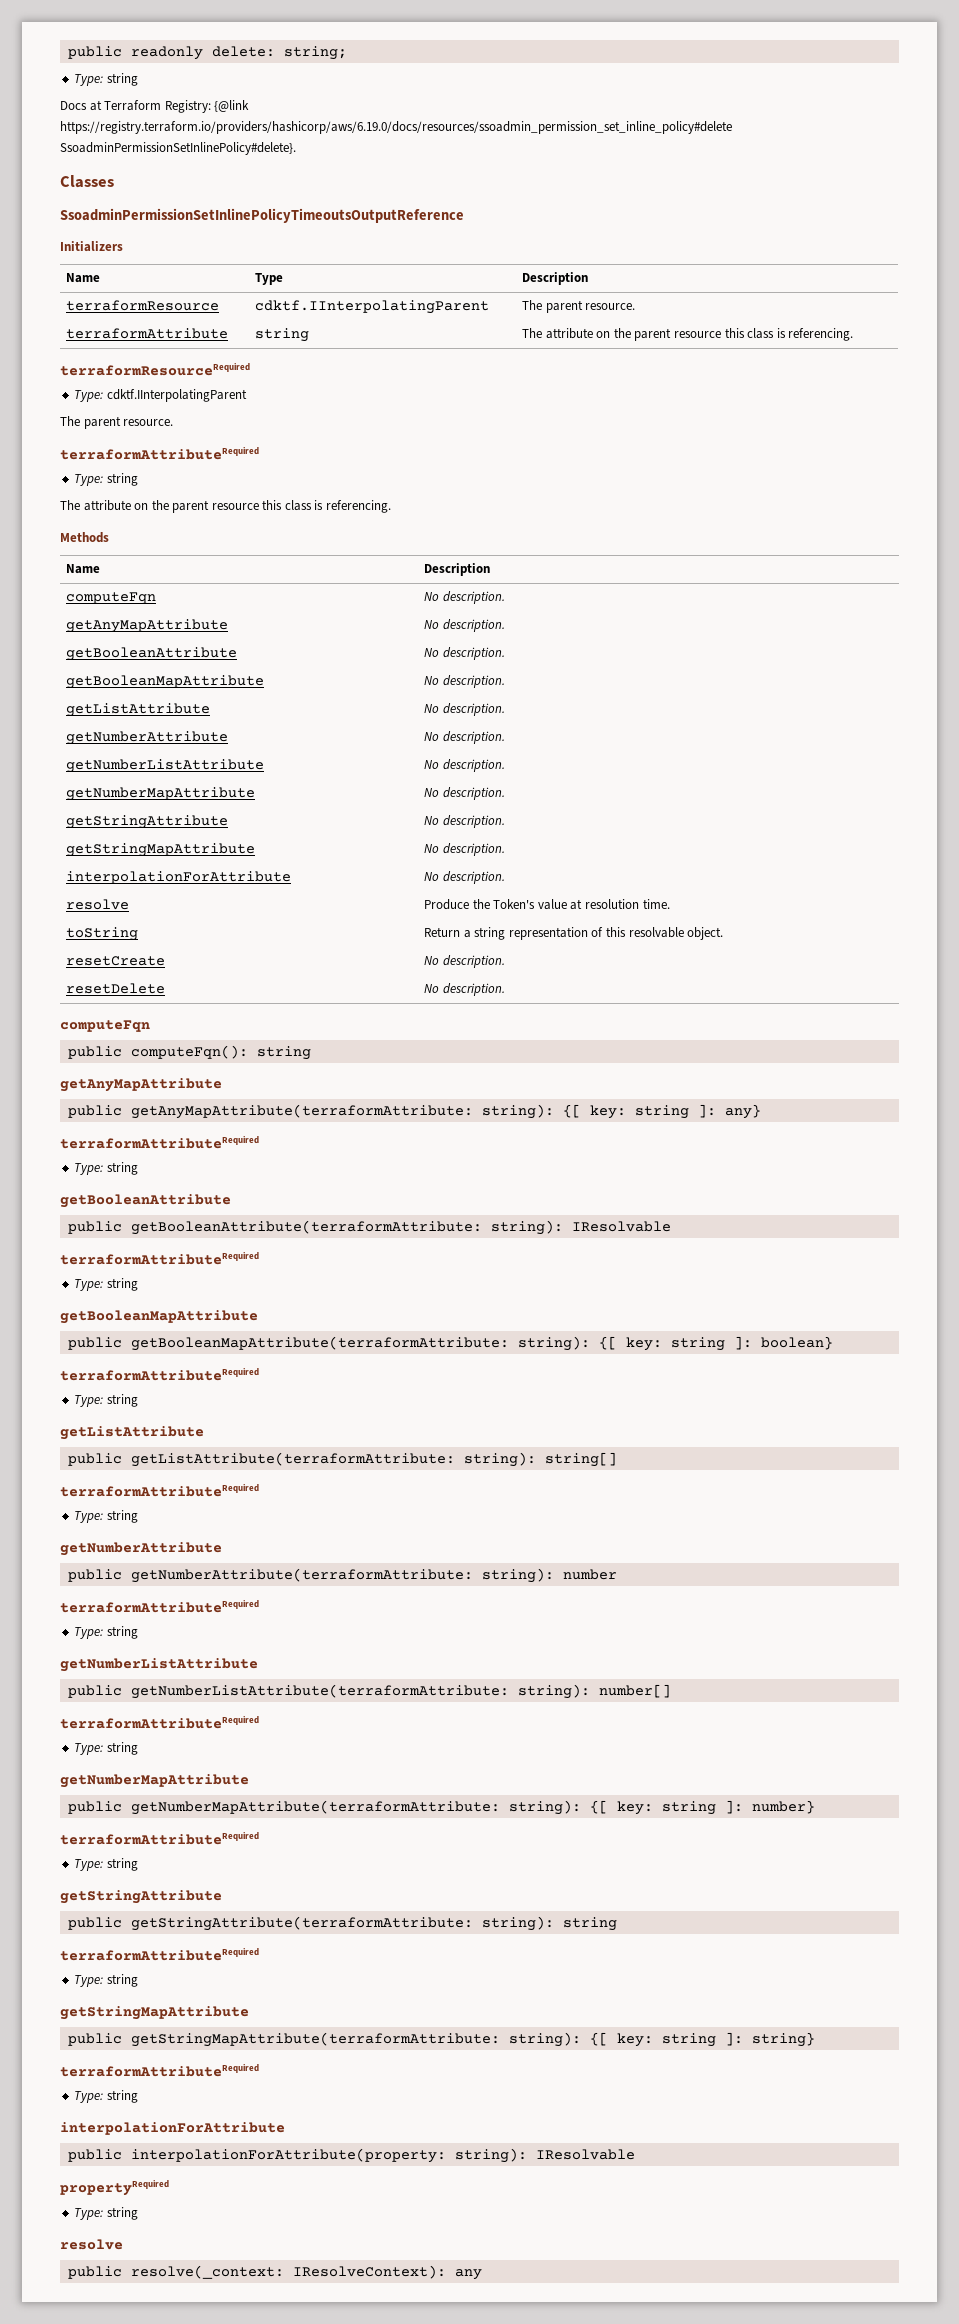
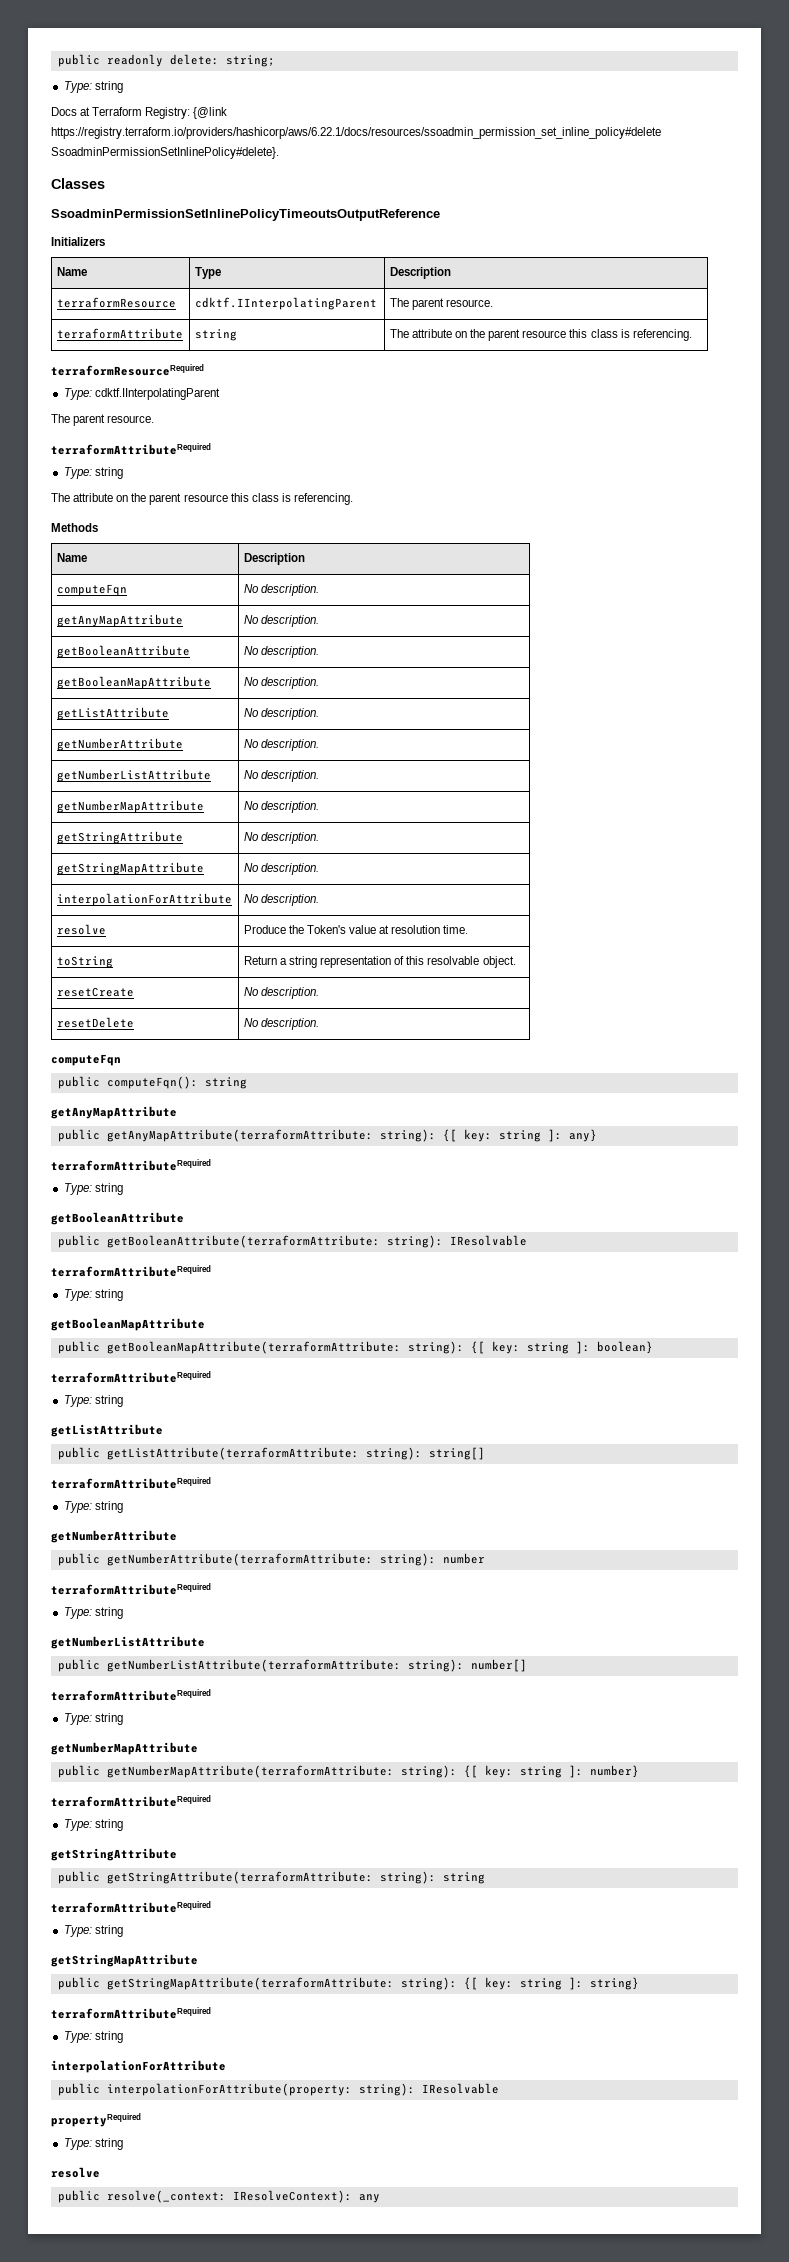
[60,121,732,134] https://registry.terraform.io/providers/hashicorp/aws/6.19.0/docs/resources/ssoadmin_permission_set_inline_policy#delete -> [51,127,661,139] https://registry.terraform.io/providers/hashicorp/aws/6.22.1/docs/resources/ssoadmin_permission_set_inline_policy#delete

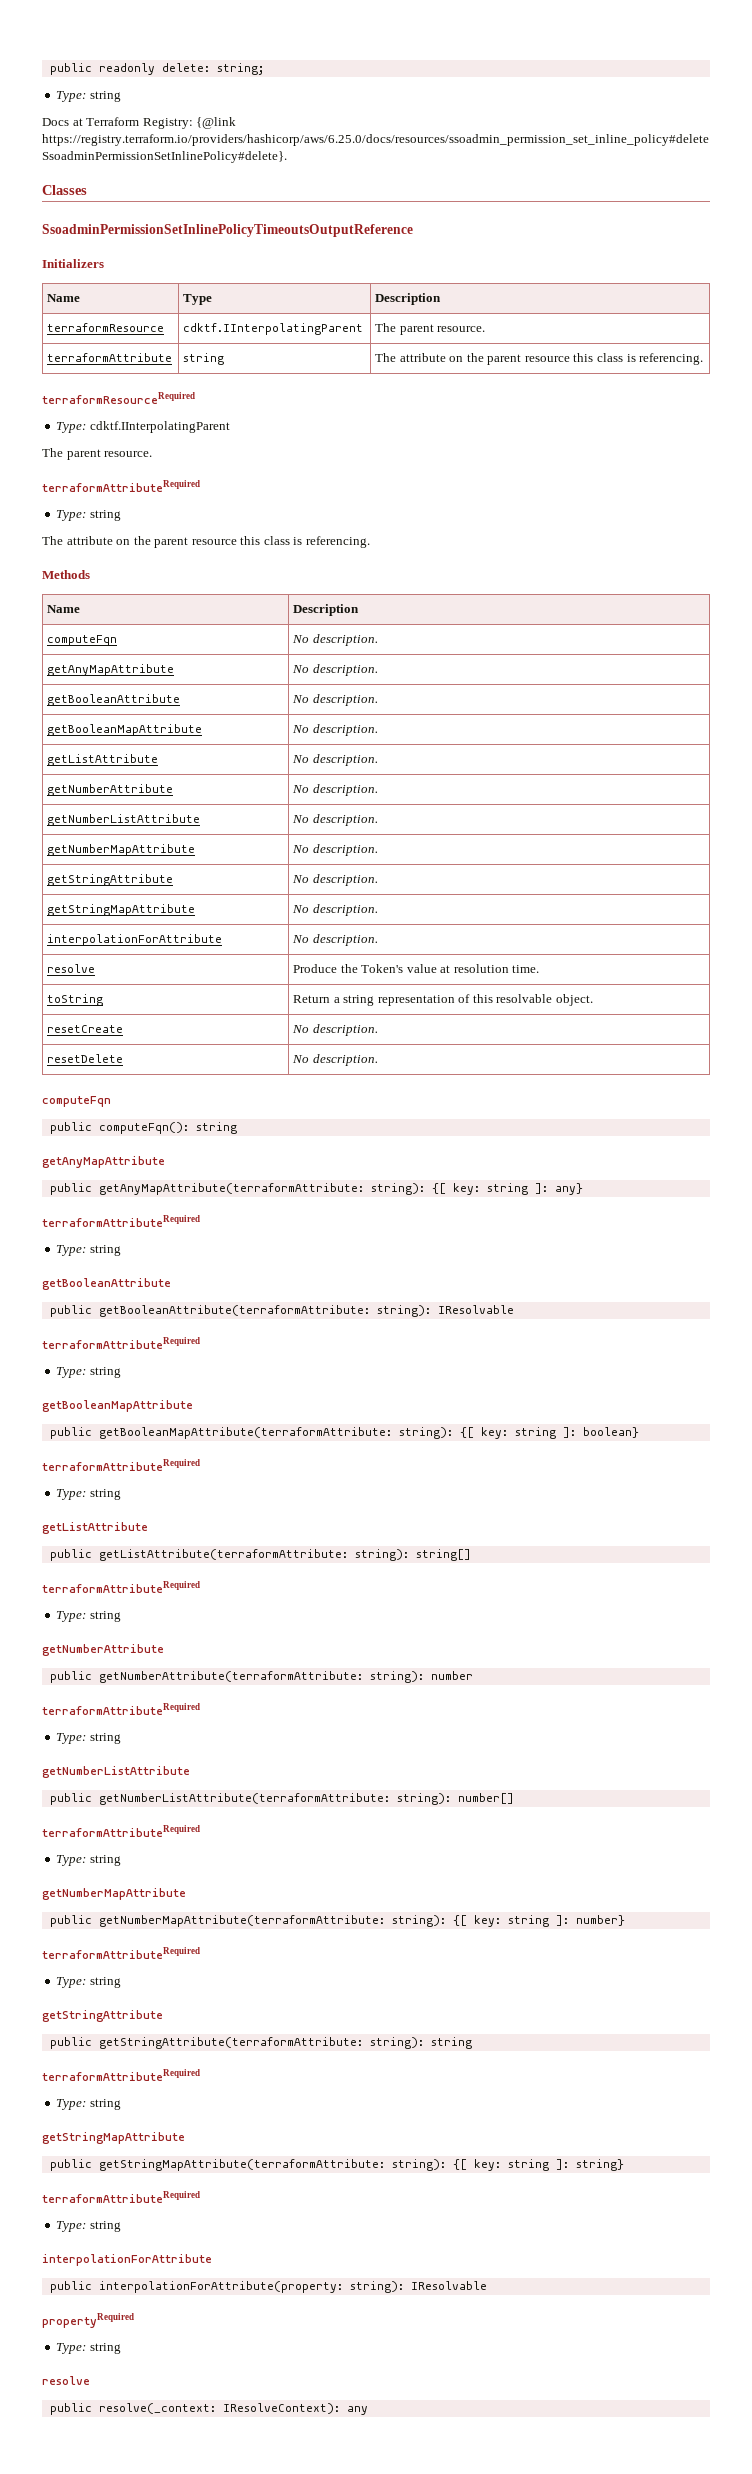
[51,127,661,139] https://registry.terraform.io/providers/hashicorp/aws/6.22.1/docs/resources/ssoadmin_permission_set_inline_policy#delete -> [42,134,709,146] https://registry.terraform.io/providers/hashicorp/aws/6.25.0/docs/resources/ssoadmin_permission_set_inline_policy#delete

